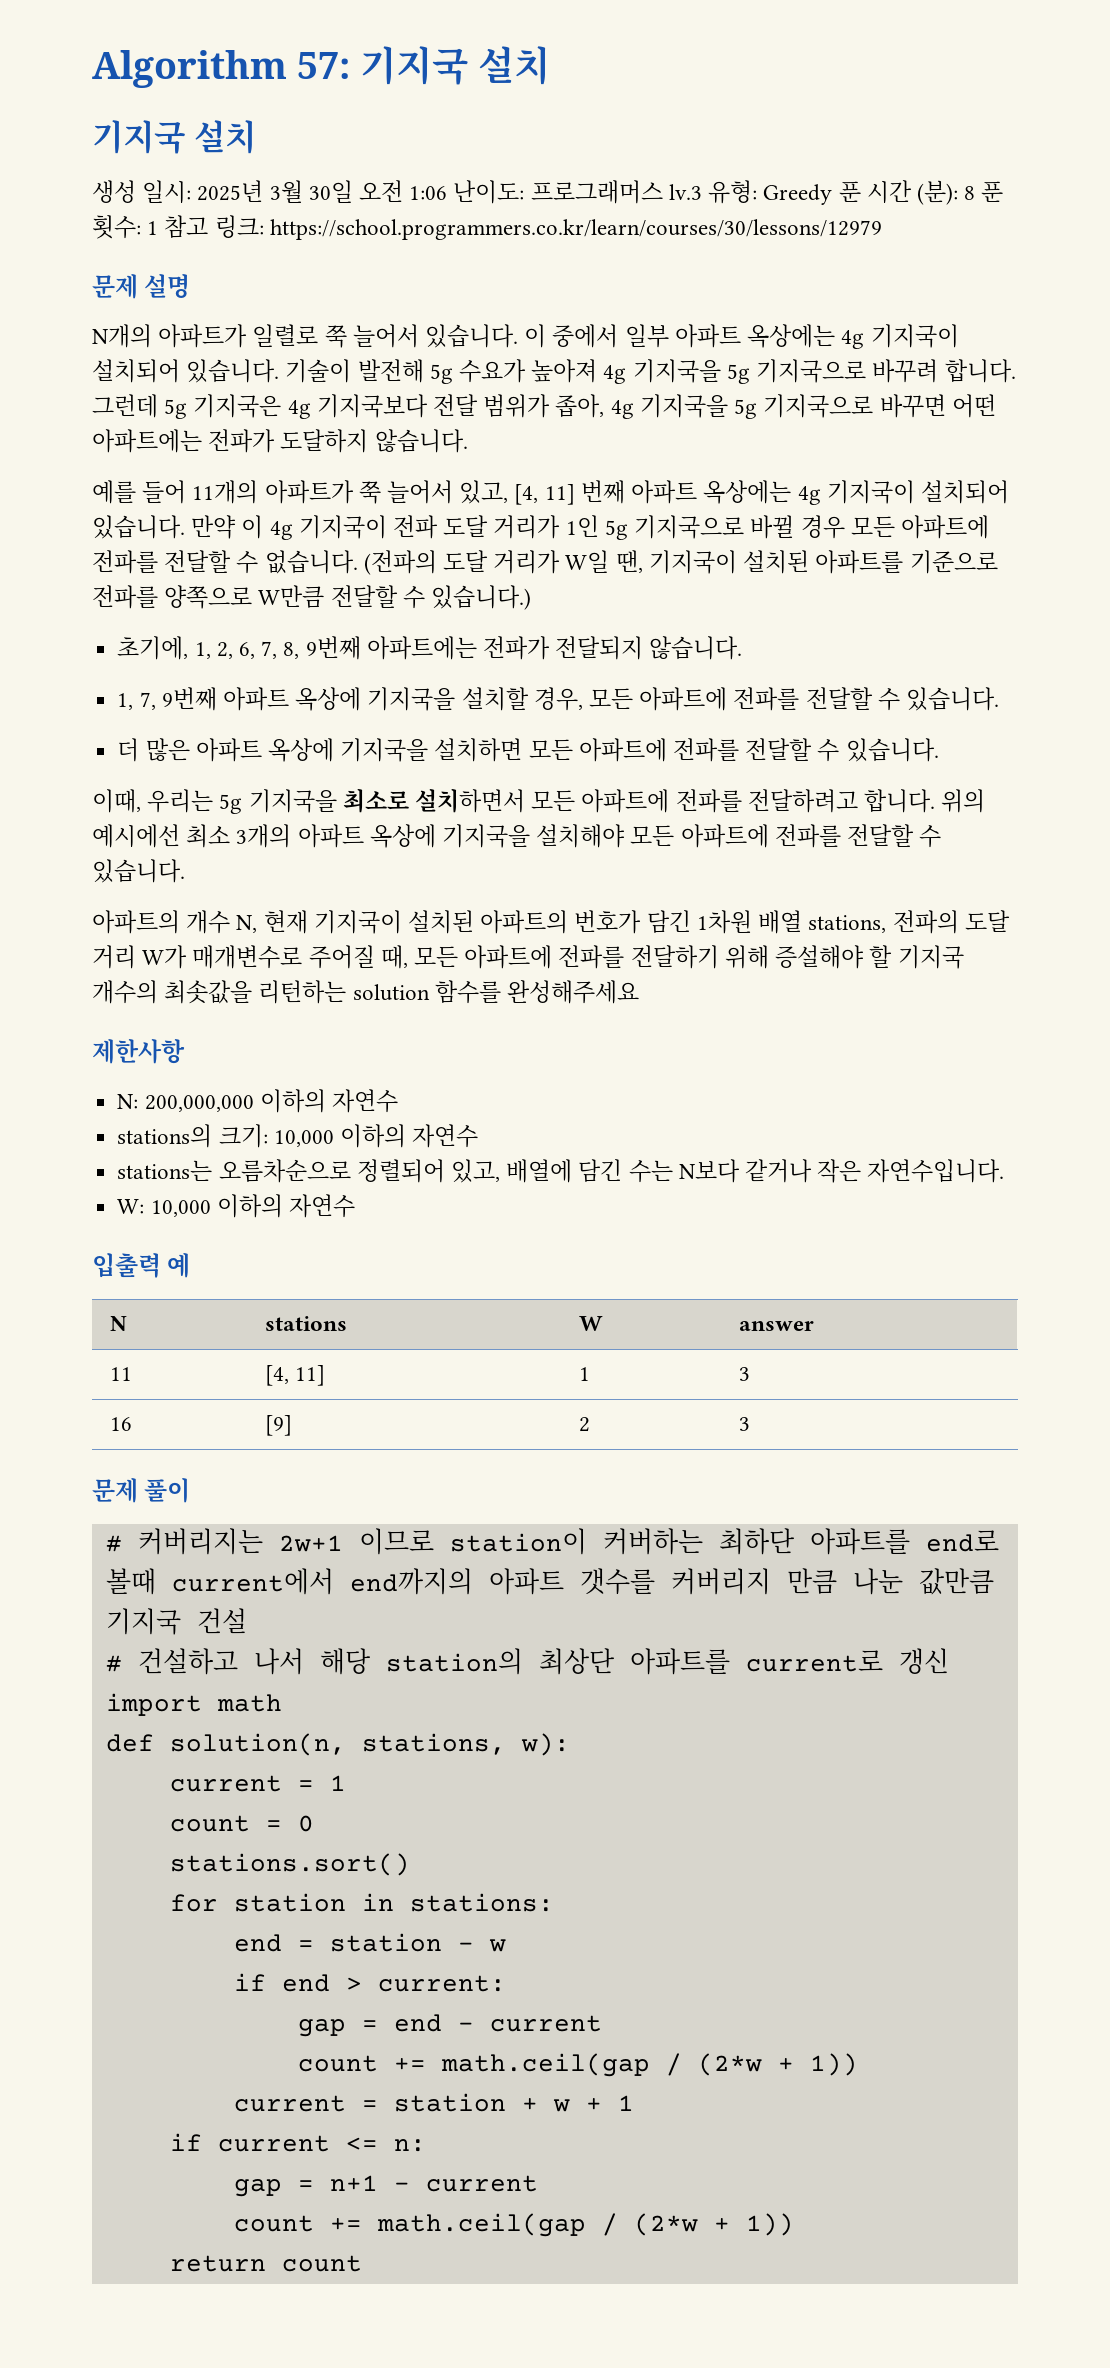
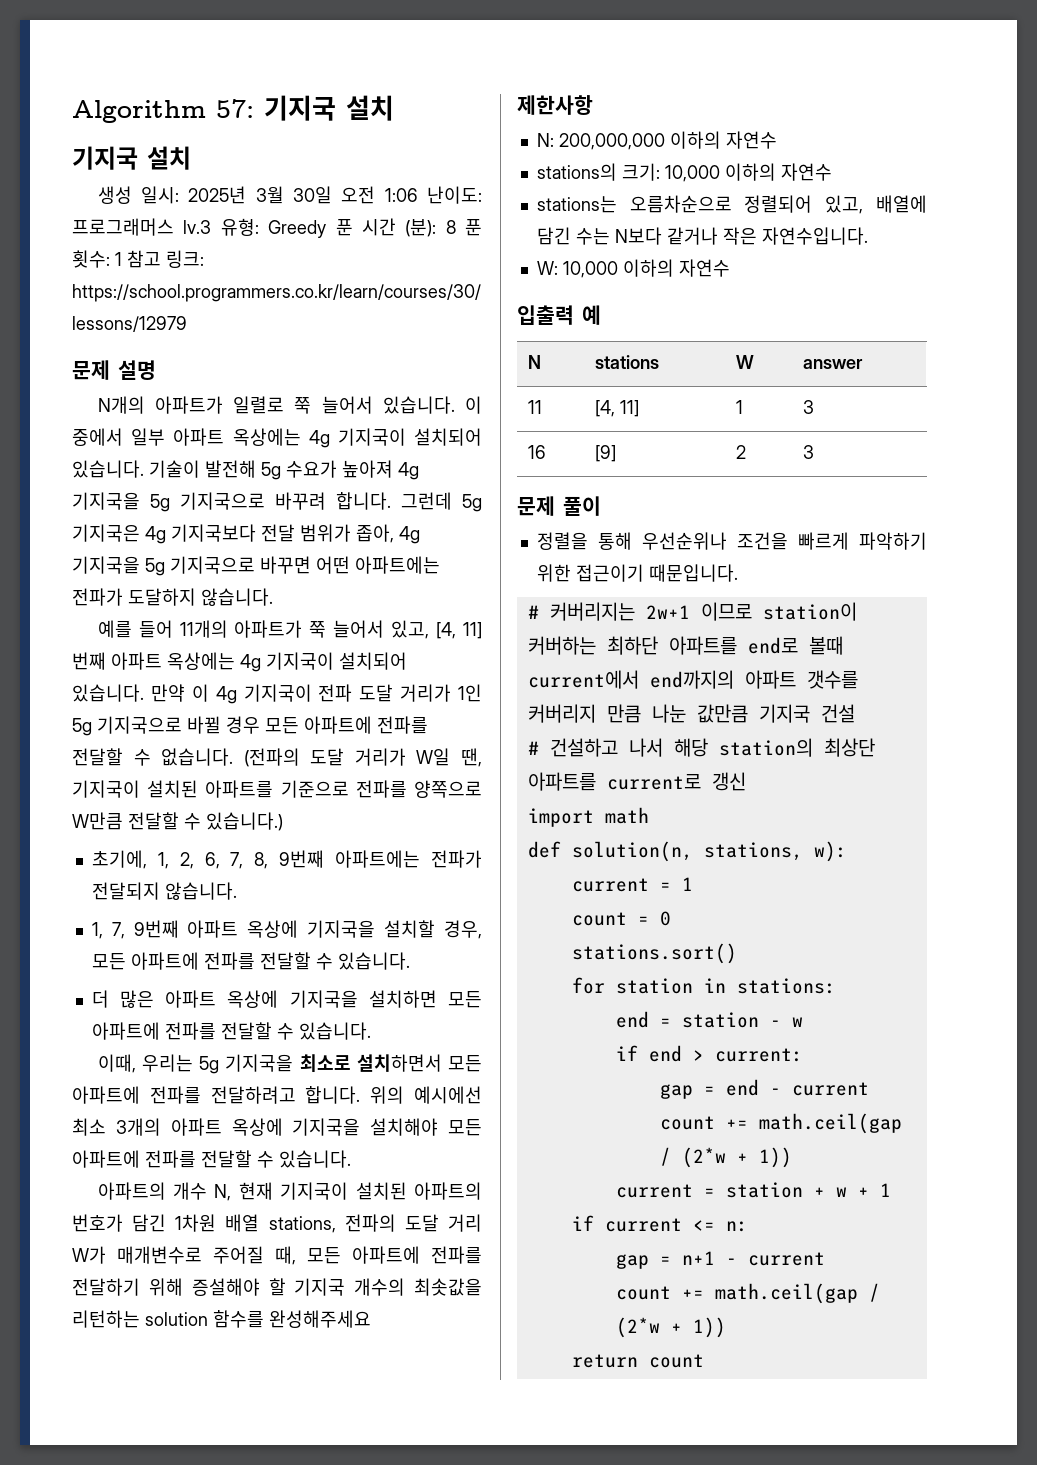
(191, 1490) none -> [536,532,927,550] [536,564,738,582] // 정렬을 통해 우선순위나 조건을 빠르게 파악하기 위한 접근이기 때문입니다.

